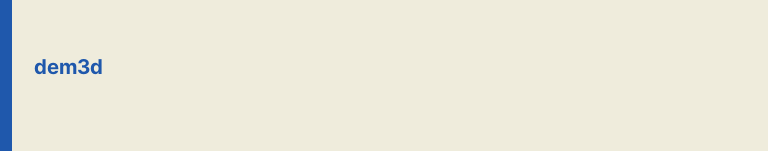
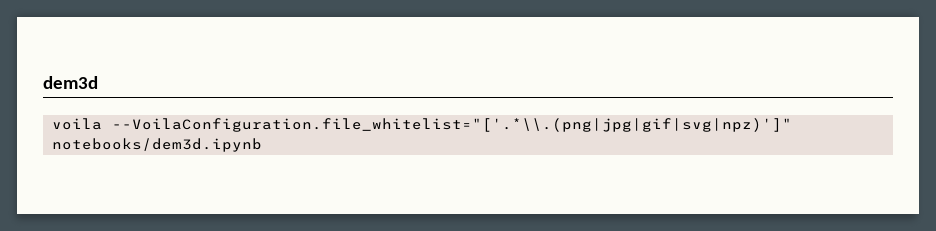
(103, 66) none -> [51,118,792,132] [51,138,262,152] // voila --VoilaConfiguration.file_whitelist="['.*\\.(png|jpg|gif|svg|npz)']" notebooks/dem3d.ipynb

